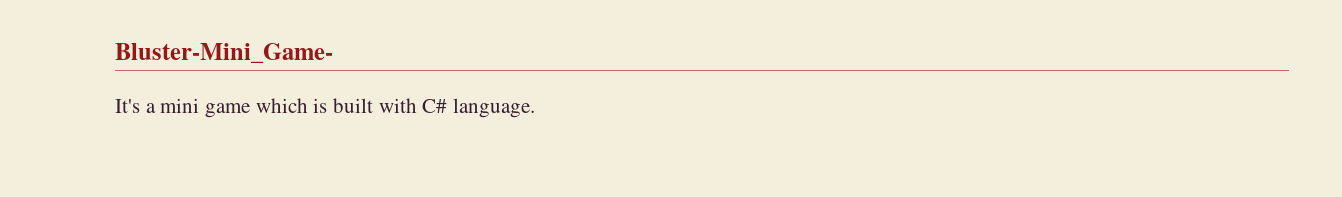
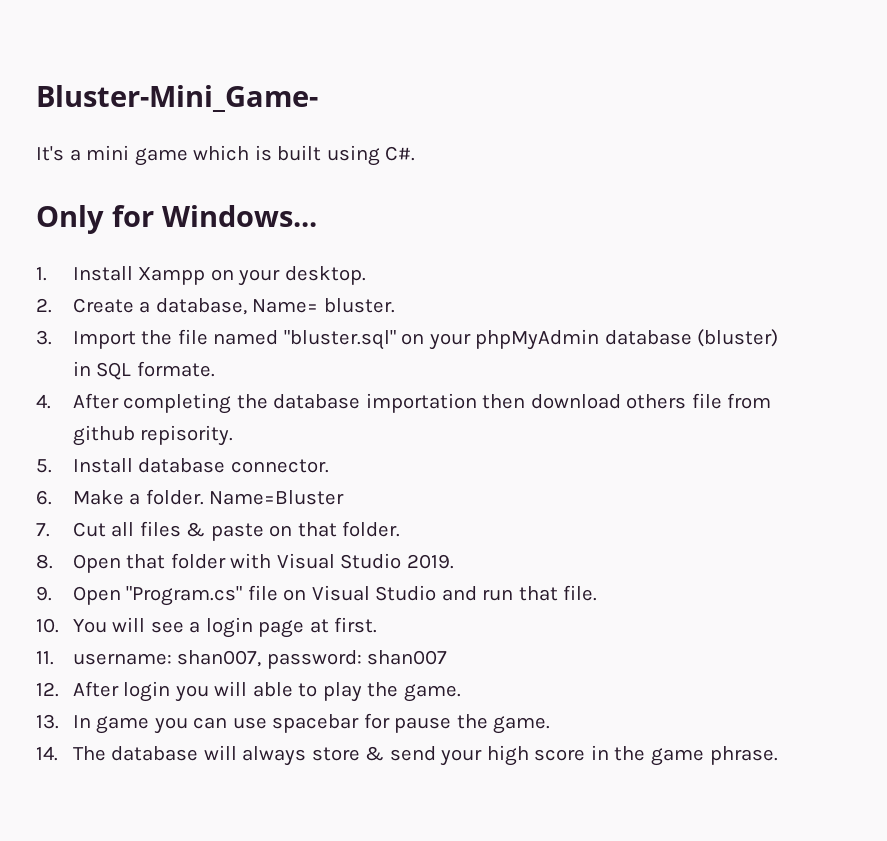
[378,98,536,118] with C# language. -> [326,145,416,166] [36,205,317,234] [36,266,366,286] [36,298,395,315] [36,329,779,350] [72,361,215,380] [36,393,772,414] [72,425,234,446] [36,458,329,473] [36,489,345,505] [36,521,401,541] [36,553,454,573] [36,585,598,606] [36,617,378,638] [36,650,448,669] [36,681,461,702] [36,713,551,734] [36,745,778,766] using C#. // Only for Windows... // 1. Install Xampp on your desktop. // 2. Create a database, Name= bluster. // 3. Import the file named "bluster.sql" on your phpMyAdmin database (bluster) in SQL formate. // 4. After completing the database importation then download others file from github repisority. // 5. Install database connector. // 6. Make a folder. Name=Bluster // 7. Cut all files & paste on that folder. // 8. Open that folder with Visual Studio 2019. // 9. Open "Program.cs" file on Visual Studio and run that file. // 10. You will see a login page at first. // 11. username: shan007, password: shan007 // 12. After login you will able to play the game. // 13. In game you can use spacebar for pause the game. // 14. The database will always store & send your high score in the game phrase.

